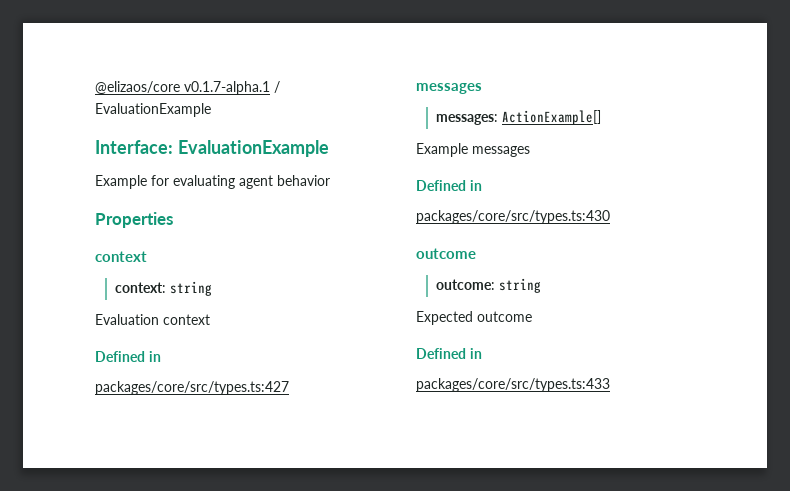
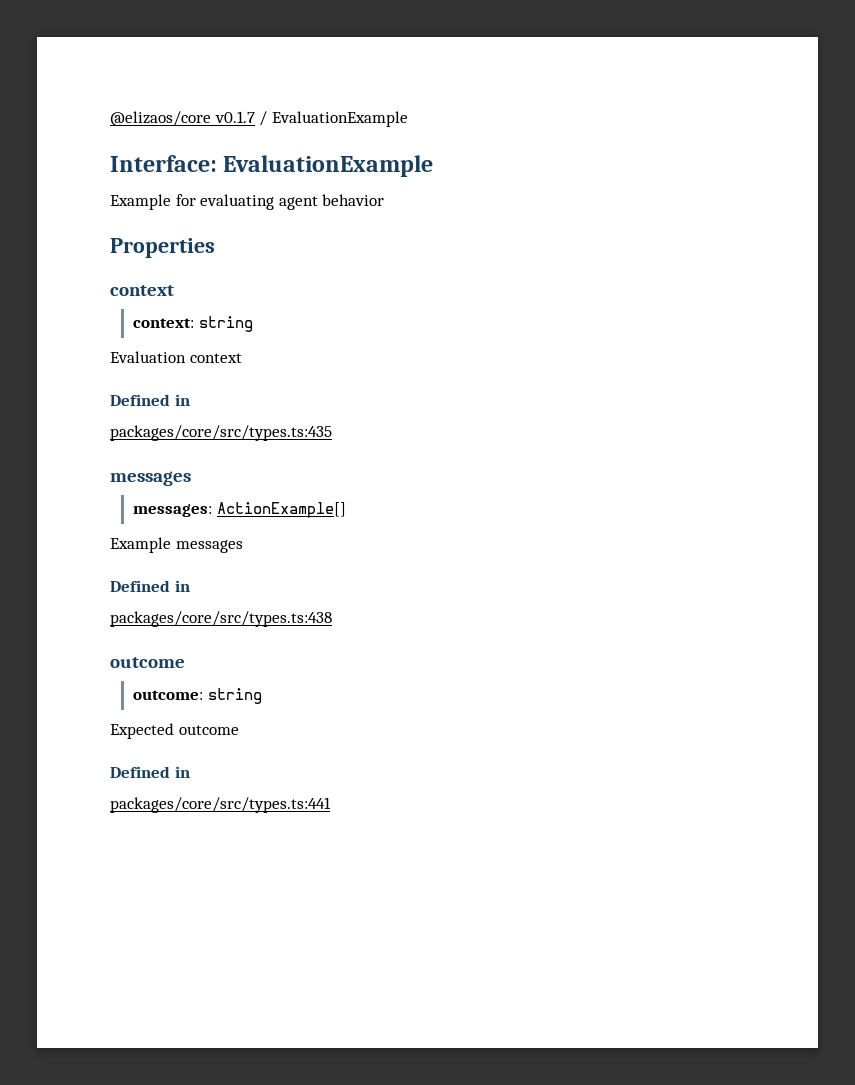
[184,81,270,95] v0.1.7-alpha.1 -> [214,111,255,123] v0.1.7
[95,381,289,395] packages/core/src/types.ts:427 -> [110,425,332,441] packages/core/src/types.ts:435
[416,210,610,224] packages/core/src/types.ts:430 -> [110,611,332,627] packages/core/src/types.ts:438
[416,378,610,392] packages/core/src/types.ts:433 -> [110,797,331,813] packages/core/src/types.ts:441

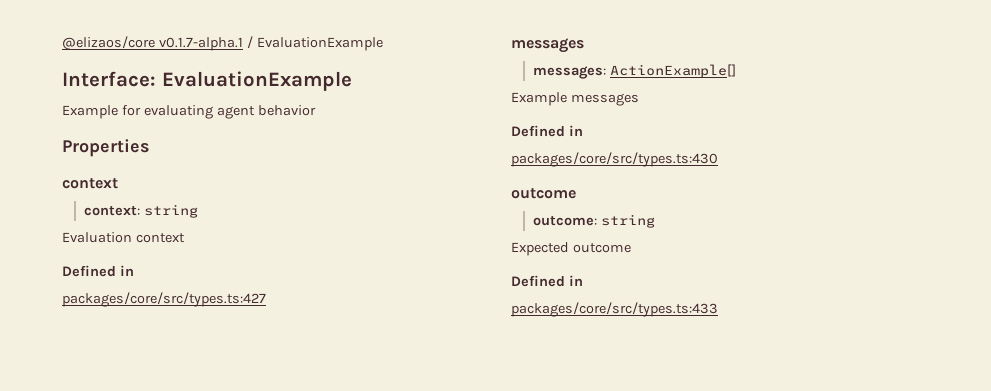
[214,111,255,123] v0.1.7 -> [158,37,243,51] v0.1.7-alpha.1
[110,425,332,441] packages/core/src/types.ts:435 -> [62,292,266,307] packages/core/src/types.ts:427
[110,611,332,627] packages/core/src/types.ts:438 -> [511,152,718,167] packages/core/src/types.ts:430
[110,797,331,813] packages/core/src/types.ts:441 -> [511,302,718,317] packages/core/src/types.ts:433

